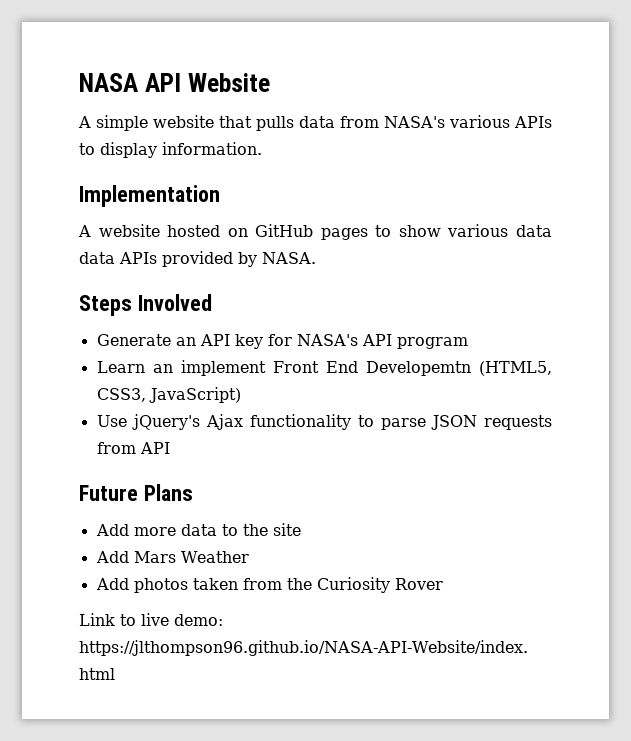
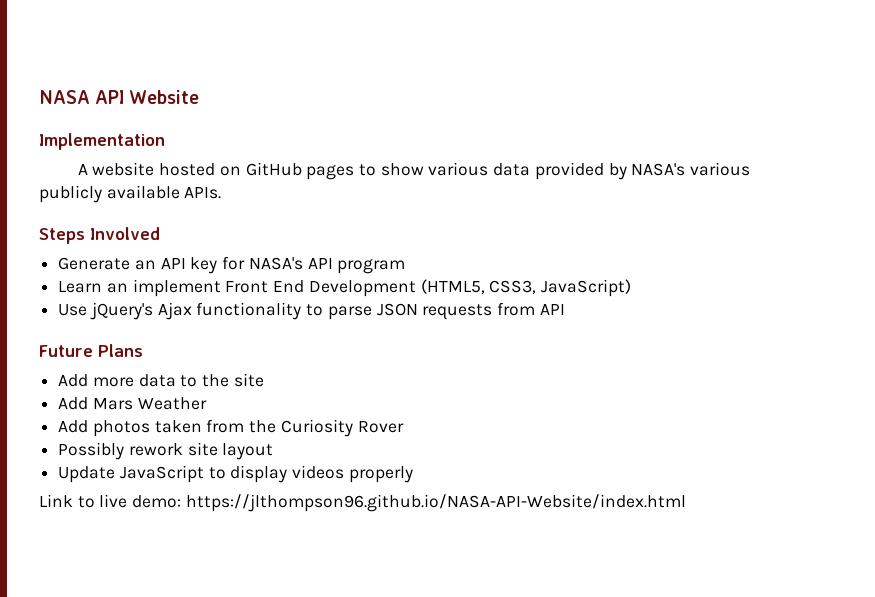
[78,115,552,131] [79,142,262,158] // A simple website that pulls data from NASA's various APIs to display information. -> (200, 97) none
[79,251,316,267] data APIs provided by NASA. -> [534,162,751,180] [39,185,222,203] provided by NASA's various publicly available APIs.
[365,361,471,376] Developemtn -> [308,280,416,297] Development
(443, 584) none -> [58,442,274,460] [58,465,413,483] // Possibly rework site layout // Update JavaScript to display videos properly

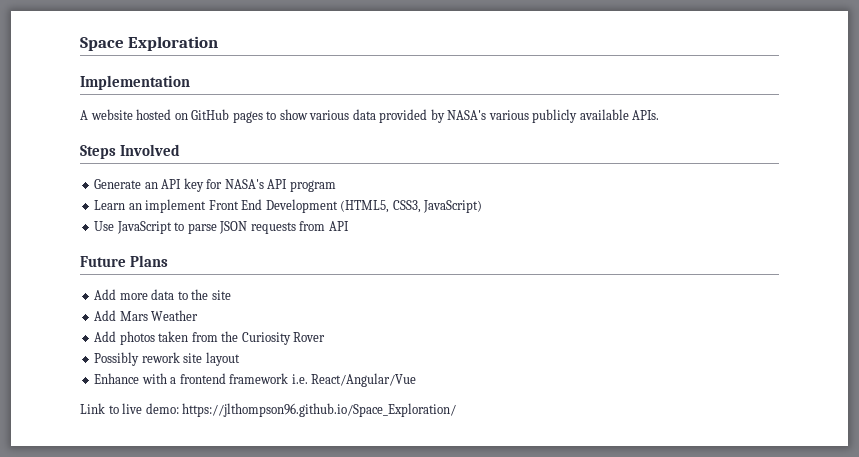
[39,90,200,104] NASA API Website -> [80,36,219,51] Space Exploration
[89,302,302,320] jQuery's Ajax functionality -> [116,221,172,234] JavaScript
[58,465,413,483] Update JavaScript to display videos properly -> [94,373,417,387] Enhance with a frontend framework i.e. React/Angular/Vue
[185,494,686,512] https://jlthompson96.github.io/NASA-API-Website/index.html -> [182,403,457,417] https://jlthompson96.github.io/Space_Exploration/

